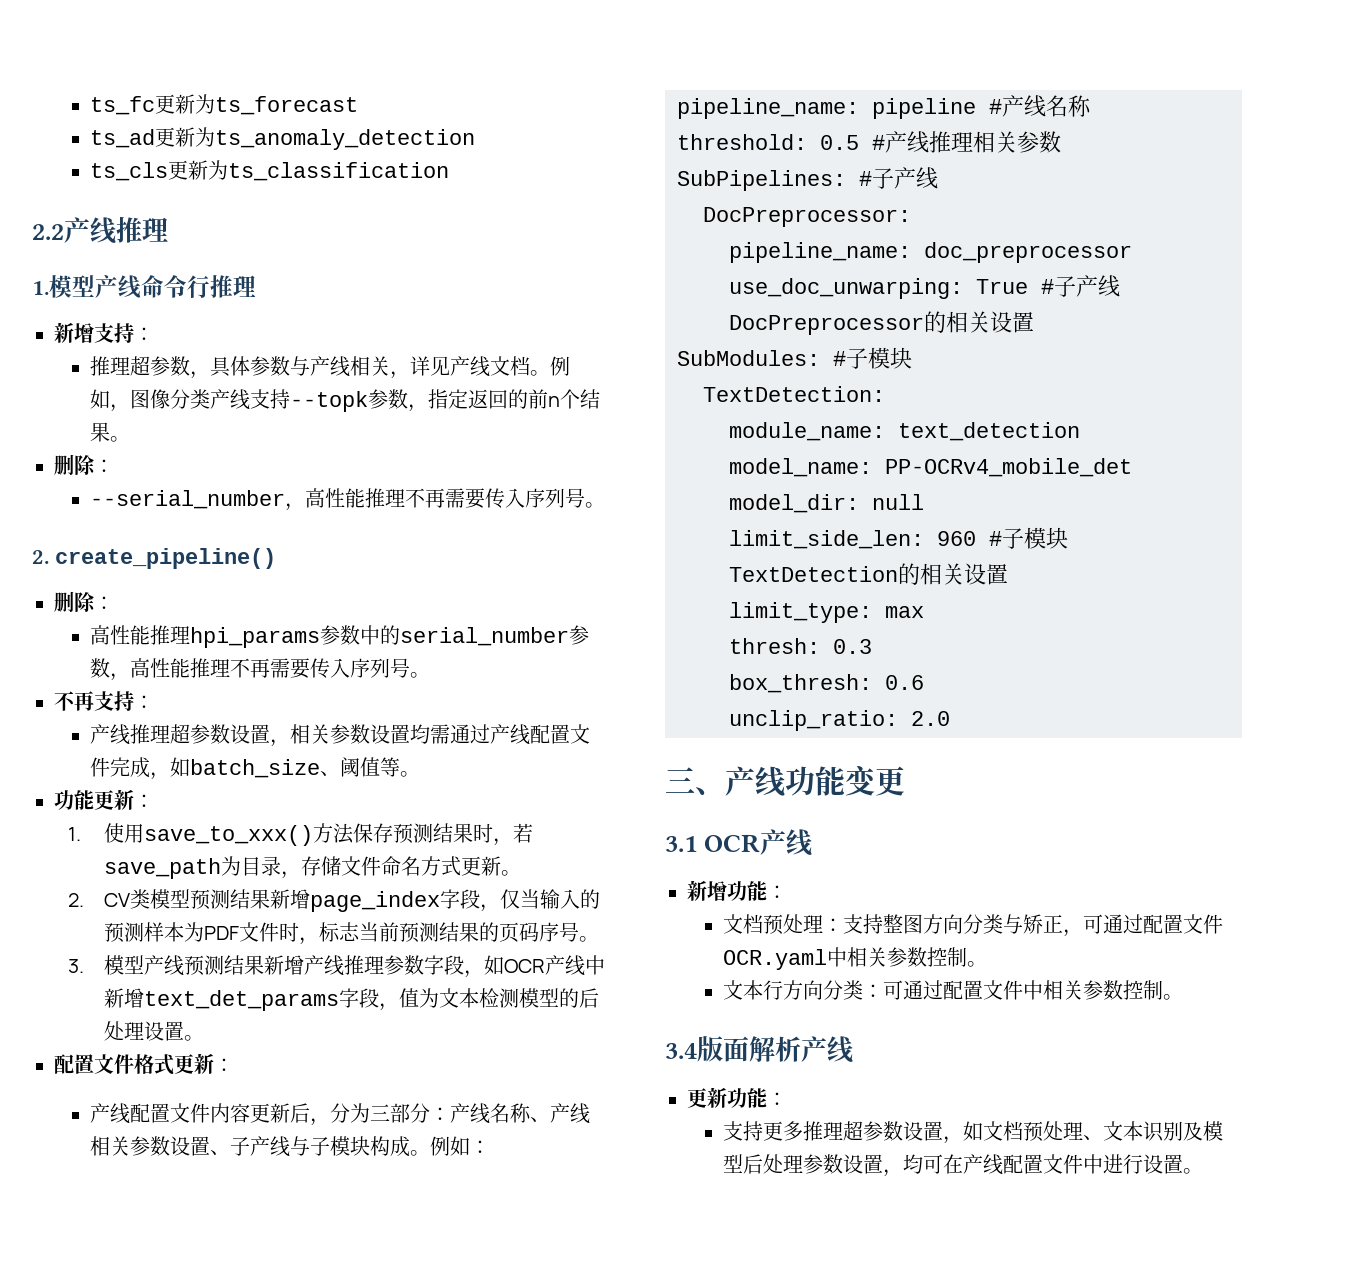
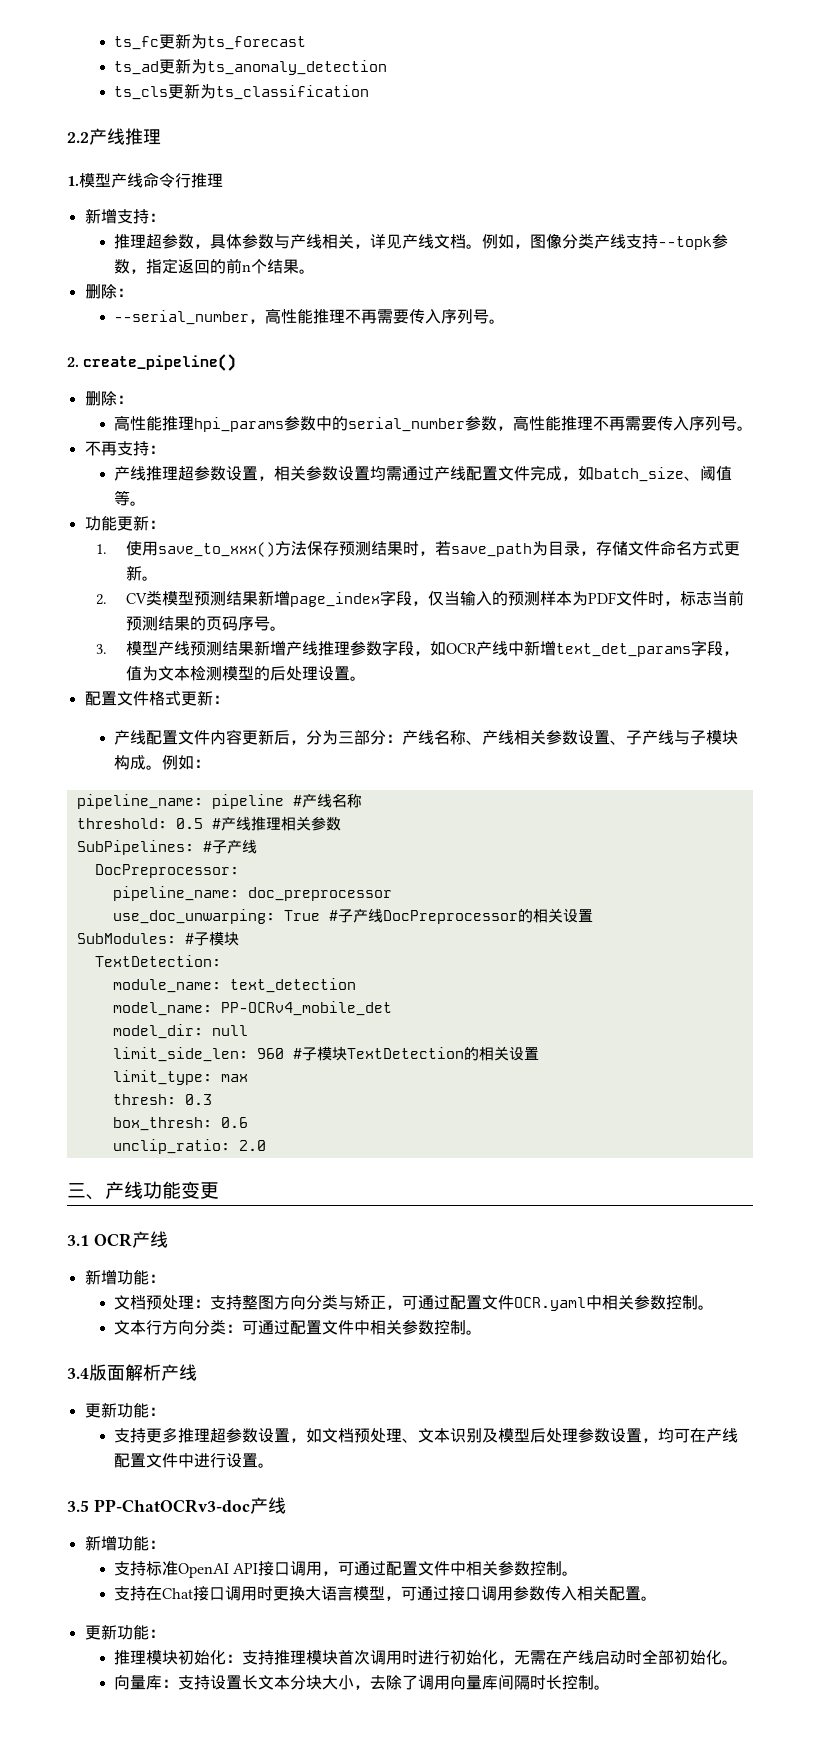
(1204, 1171) none -> [67,1497,286,1514] [84,1535,165,1551] [113,1561,579,1578] [113,1586,657,1601] [84,1624,165,1640] [113,1649,738,1665] [113,1674,610,1690] // 3.5 PP-ChatOCRv3-doc产线 // 新增功能： // 支持标准OpenAI API接口调用，可通过配置文件中相关参数控制。 // 支持在Chat接口调用时更换大语言模型，可通过接口调用参数传入相关配置。 // 更新功能： // 推理模块初始化：支持推理模块首次调用时进行初始化，无需在产线启动时全部初始化。 // 向量库：支持设置长文本分块大小，去除了调用向量库间隔时长控制。

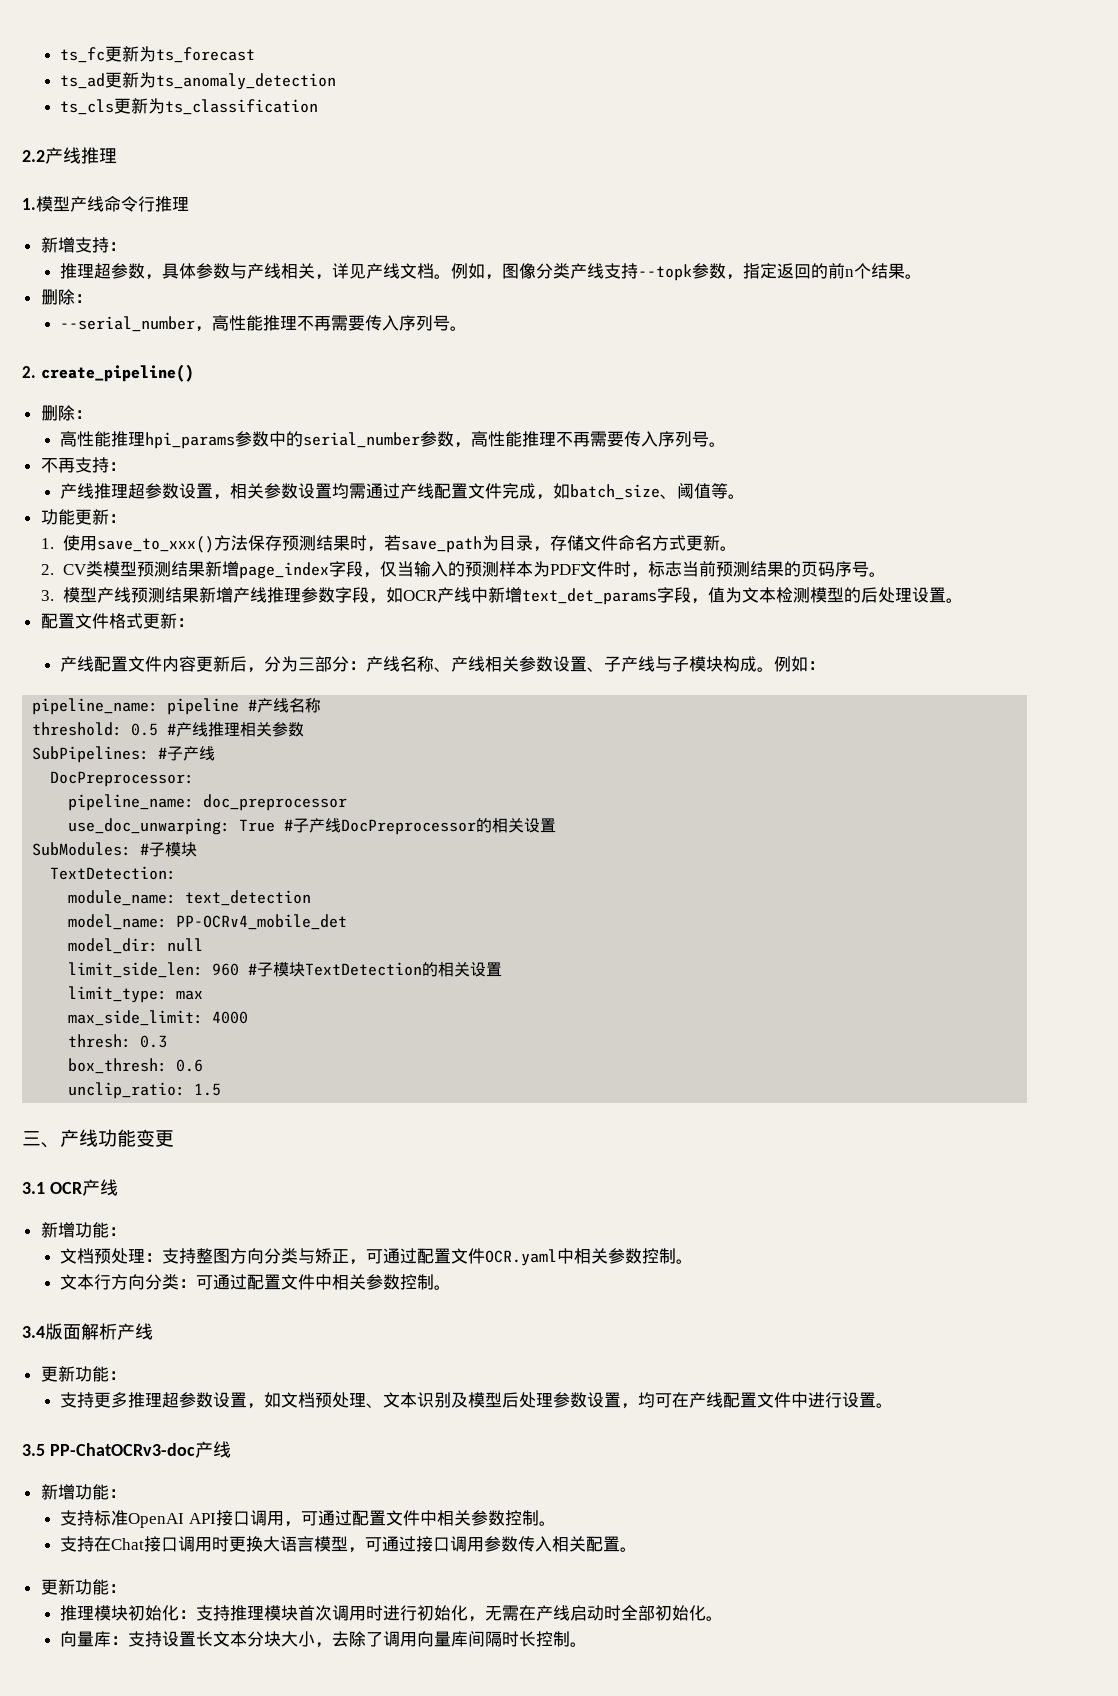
(248, 1078) none -> [68,1010,249,1026] // max_side_limit: 4000
[238,1140,266,1151] 2.0 -> [194,1083,222,1096] 1.5

